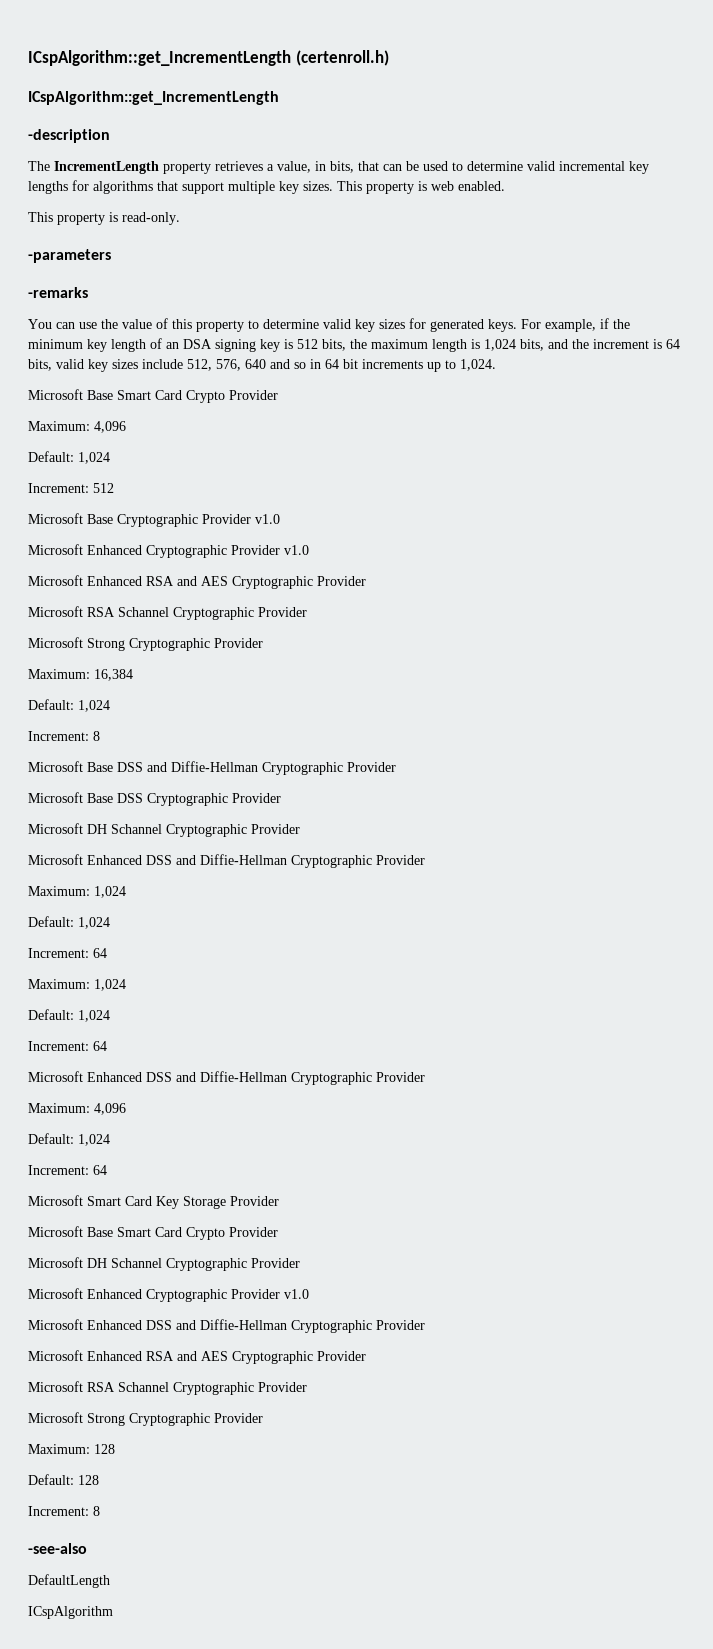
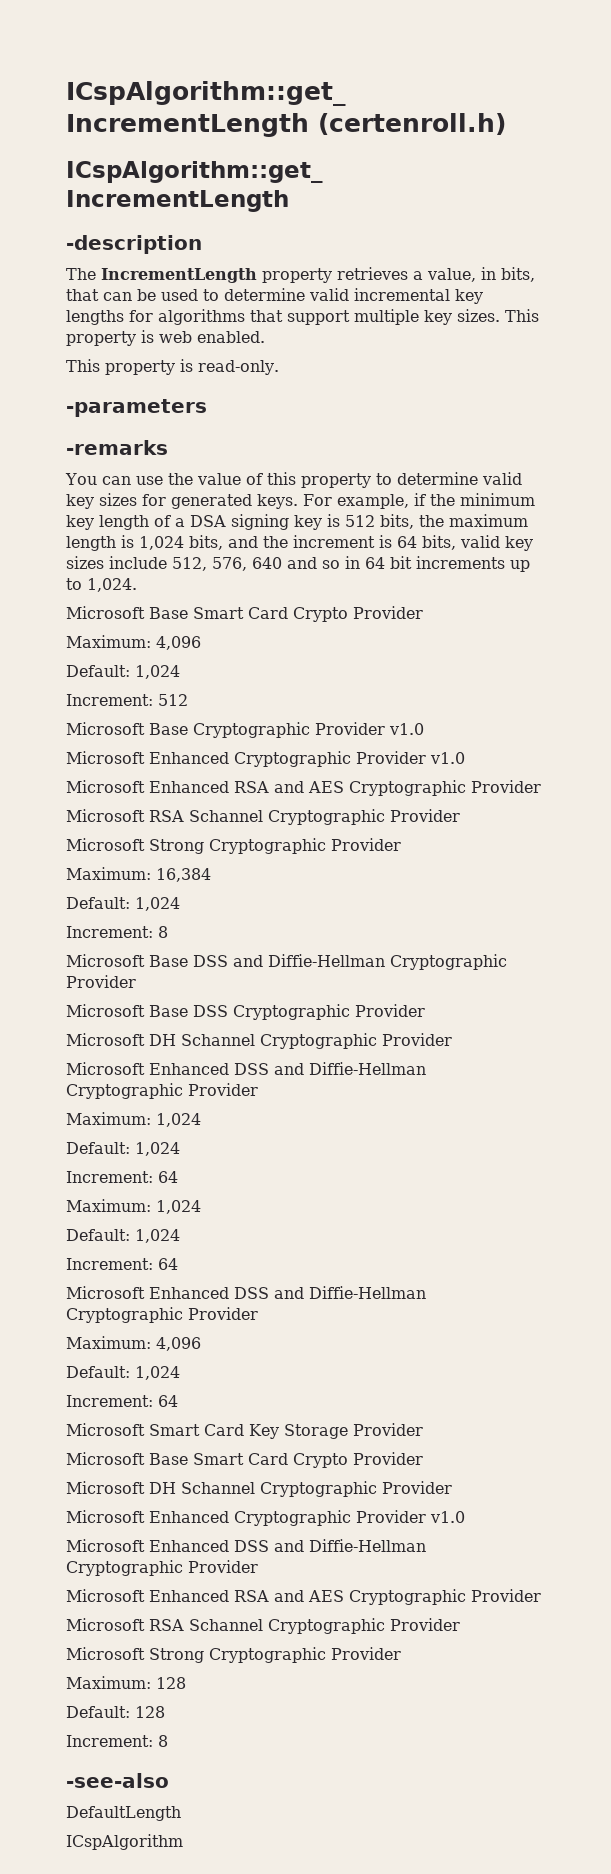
[166,342,179,349] an -> [175,518,185,527] a

